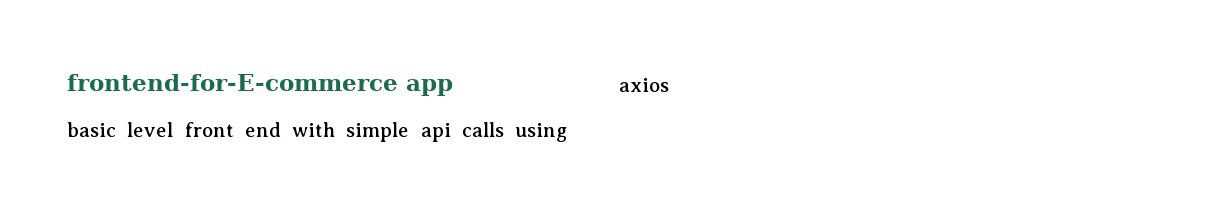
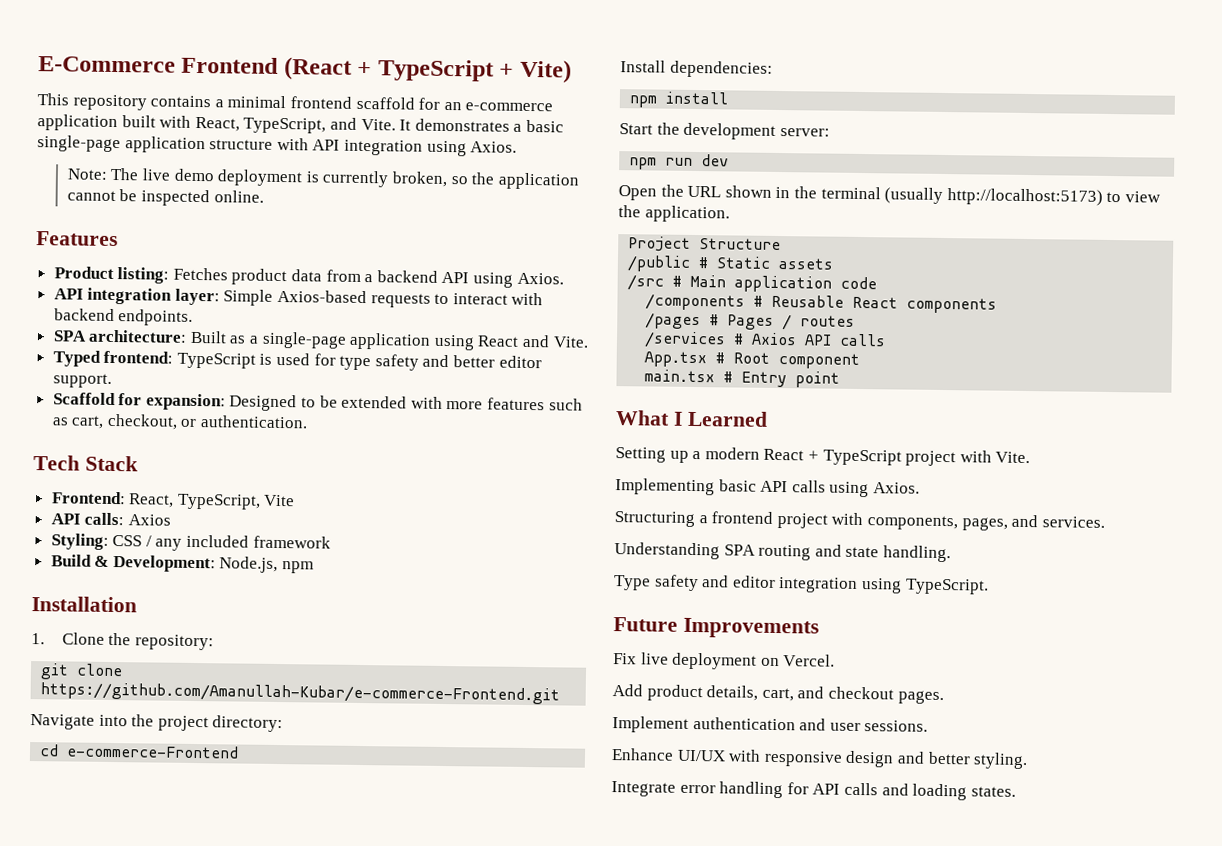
[67,74,453,96] [67,122,567,142] [619,78,669,92] frontend-for-E-commerce app // basic level front end with simple api calls using axios -> [38,56,572,84] [37,93,554,112] [37,114,564,134] [37,135,518,157] [66,167,580,190] [66,189,264,207] [36,231,118,247] [53,266,564,288] [53,287,544,308] [53,308,194,326] [52,329,589,351] [52,350,542,371] [52,373,112,388] [52,392,583,412] [51,413,309,430] [33,455,138,472] [50,491,296,510] [50,512,171,526] [50,533,331,551] [50,554,315,574] [31,596,137,613] [31,632,214,651] [40,663,124,680] [40,682,561,705] [30,714,284,733] [39,744,240,759] [620,60,773,78] [629,91,729,108] [619,122,830,140] [629,154,730,170] [618,184,1161,206] [618,205,730,223] [628,236,782,252] [627,255,834,272] [627,274,878,293] [645,293,998,314] [645,312,856,331] [644,331,887,349] [644,351,861,370] [644,369,841,388] [615,410,768,427] [615,447,1031,467] [615,478,920,498] [614,511,1105,531] [614,542,951,563] [613,574,989,595] [613,617,819,639] [613,652,836,670] [612,684,944,705] [612,716,929,733] [611,748,1029,770] [611,781,1016,801] E-Commerce Frontend (React + TypeScript + Vite) // This repository contains a minimal frontend scaffold for an e-commerce application built with React, TypeScript, and Vite. It demonstrates a basic single-page application structure with API integration using Axios. // Note: The live demo deployment is currently broken, so the application cannot be inspected online. // Features // Product listing: Fetches product data from a backend API using Axios. // API integration layer: Simple Axios-based requests to interact with backend endpoints. // SPA architecture: Built as a single-page application using React and Vite. // Typed frontend: TypeScript is used for type safety and better editor support. // Scaffold for expansion: Designed to be extended with more features such as cart, checkout, or authentication. // Tech Stack // Frontend: React, TypeScript, Vite // API calls: Axios // Styling: CSS / any included framework // Build & Development: Node.js, npm // Installation // 1. Clone the repository: // git clone https://github.com/Amanullah-Kubar/e-commerce-Frontend.git // Navigate into the project directory: // cd e-commerce-Frontend // Install dependencies: // npm install // Start the development server: // npm run dev // Open the URL shown in the terminal (usually http://localhost:5173) to view the application. // Project Structure // /public # Static assets // /src # Main application code // /components # Reusable React components // /pages # Pages / routes // /services # Axios API calls // App.tsx # Root component // main.tsx # Entry point // What I Learned // Setting up a modern React + TypeScript project with Vite. // Implementing basic API calls using Axios. // Structuring a frontend project with components, pages, and services. // Understanding SPA routing and state handling. // Type safety and editor integration using TypeScript. // Future Improvements // Fix live deployment on Vercel. // Add product details, cart, and checkout pages. // Implement authentication and user sessions. // Enhance UI/UX with responsive design and better styling. // Integrate error handling for API calls and loading states.

